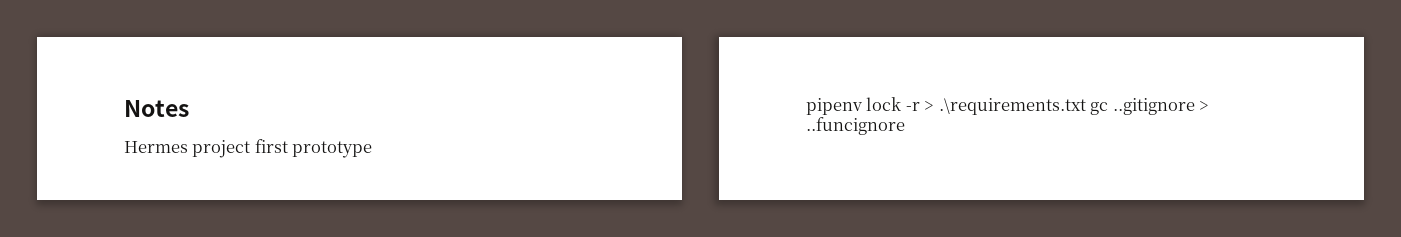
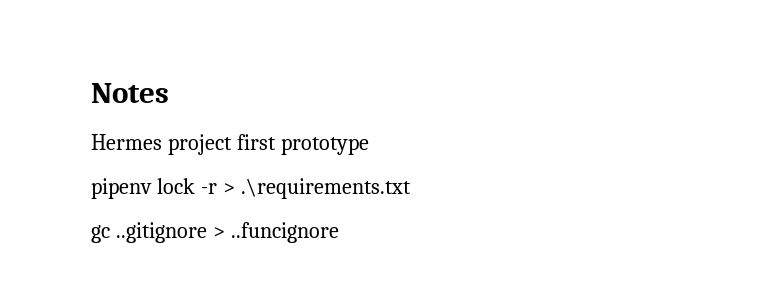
(1086, 106) none -> (411, 188) //

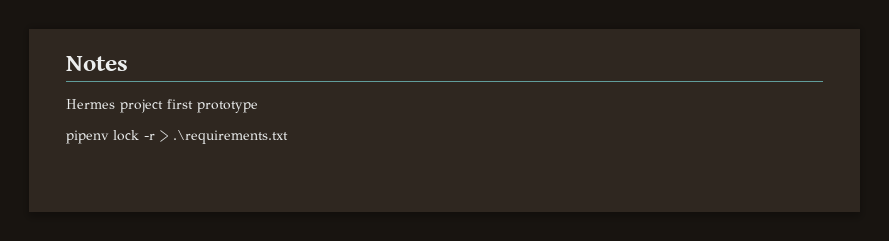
[91,222,339,243] // gc ..gitignore > ..funcignore -> (288, 137) none

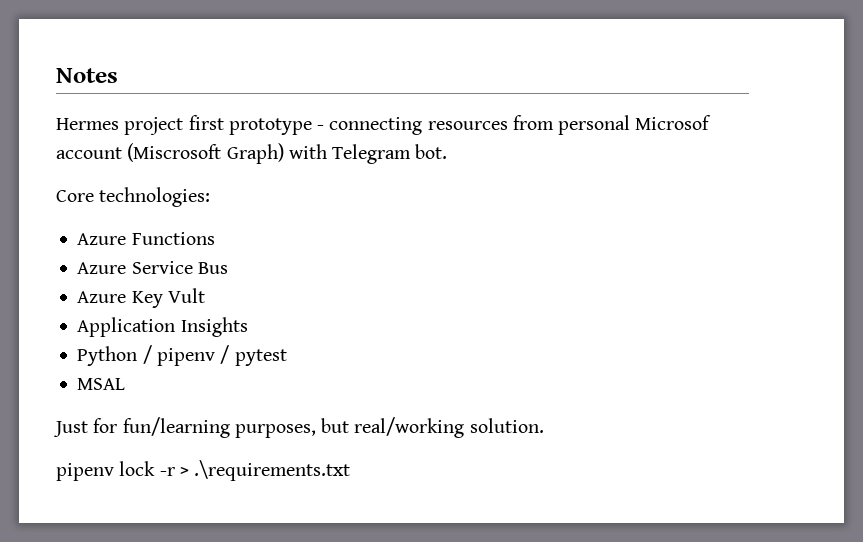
(258, 107) none -> [317,115,712,135] [56,143,448,164] [56,187,211,207] [77,232,215,245] [77,261,228,274] [77,288,205,308] [77,317,248,337] [77,345,287,366] [77,378,126,390] [53,417,544,438] - connecting resources from personal Microsof account (Miscrosoft Graph) with Telegram bot. // Core technologies: // Azure Functions // Azure Service Bus // Azure Key Vult // Application Insights // Python / pipenv / pytest // MSAL // Just for fun/learning purposes, but real/working solution.

